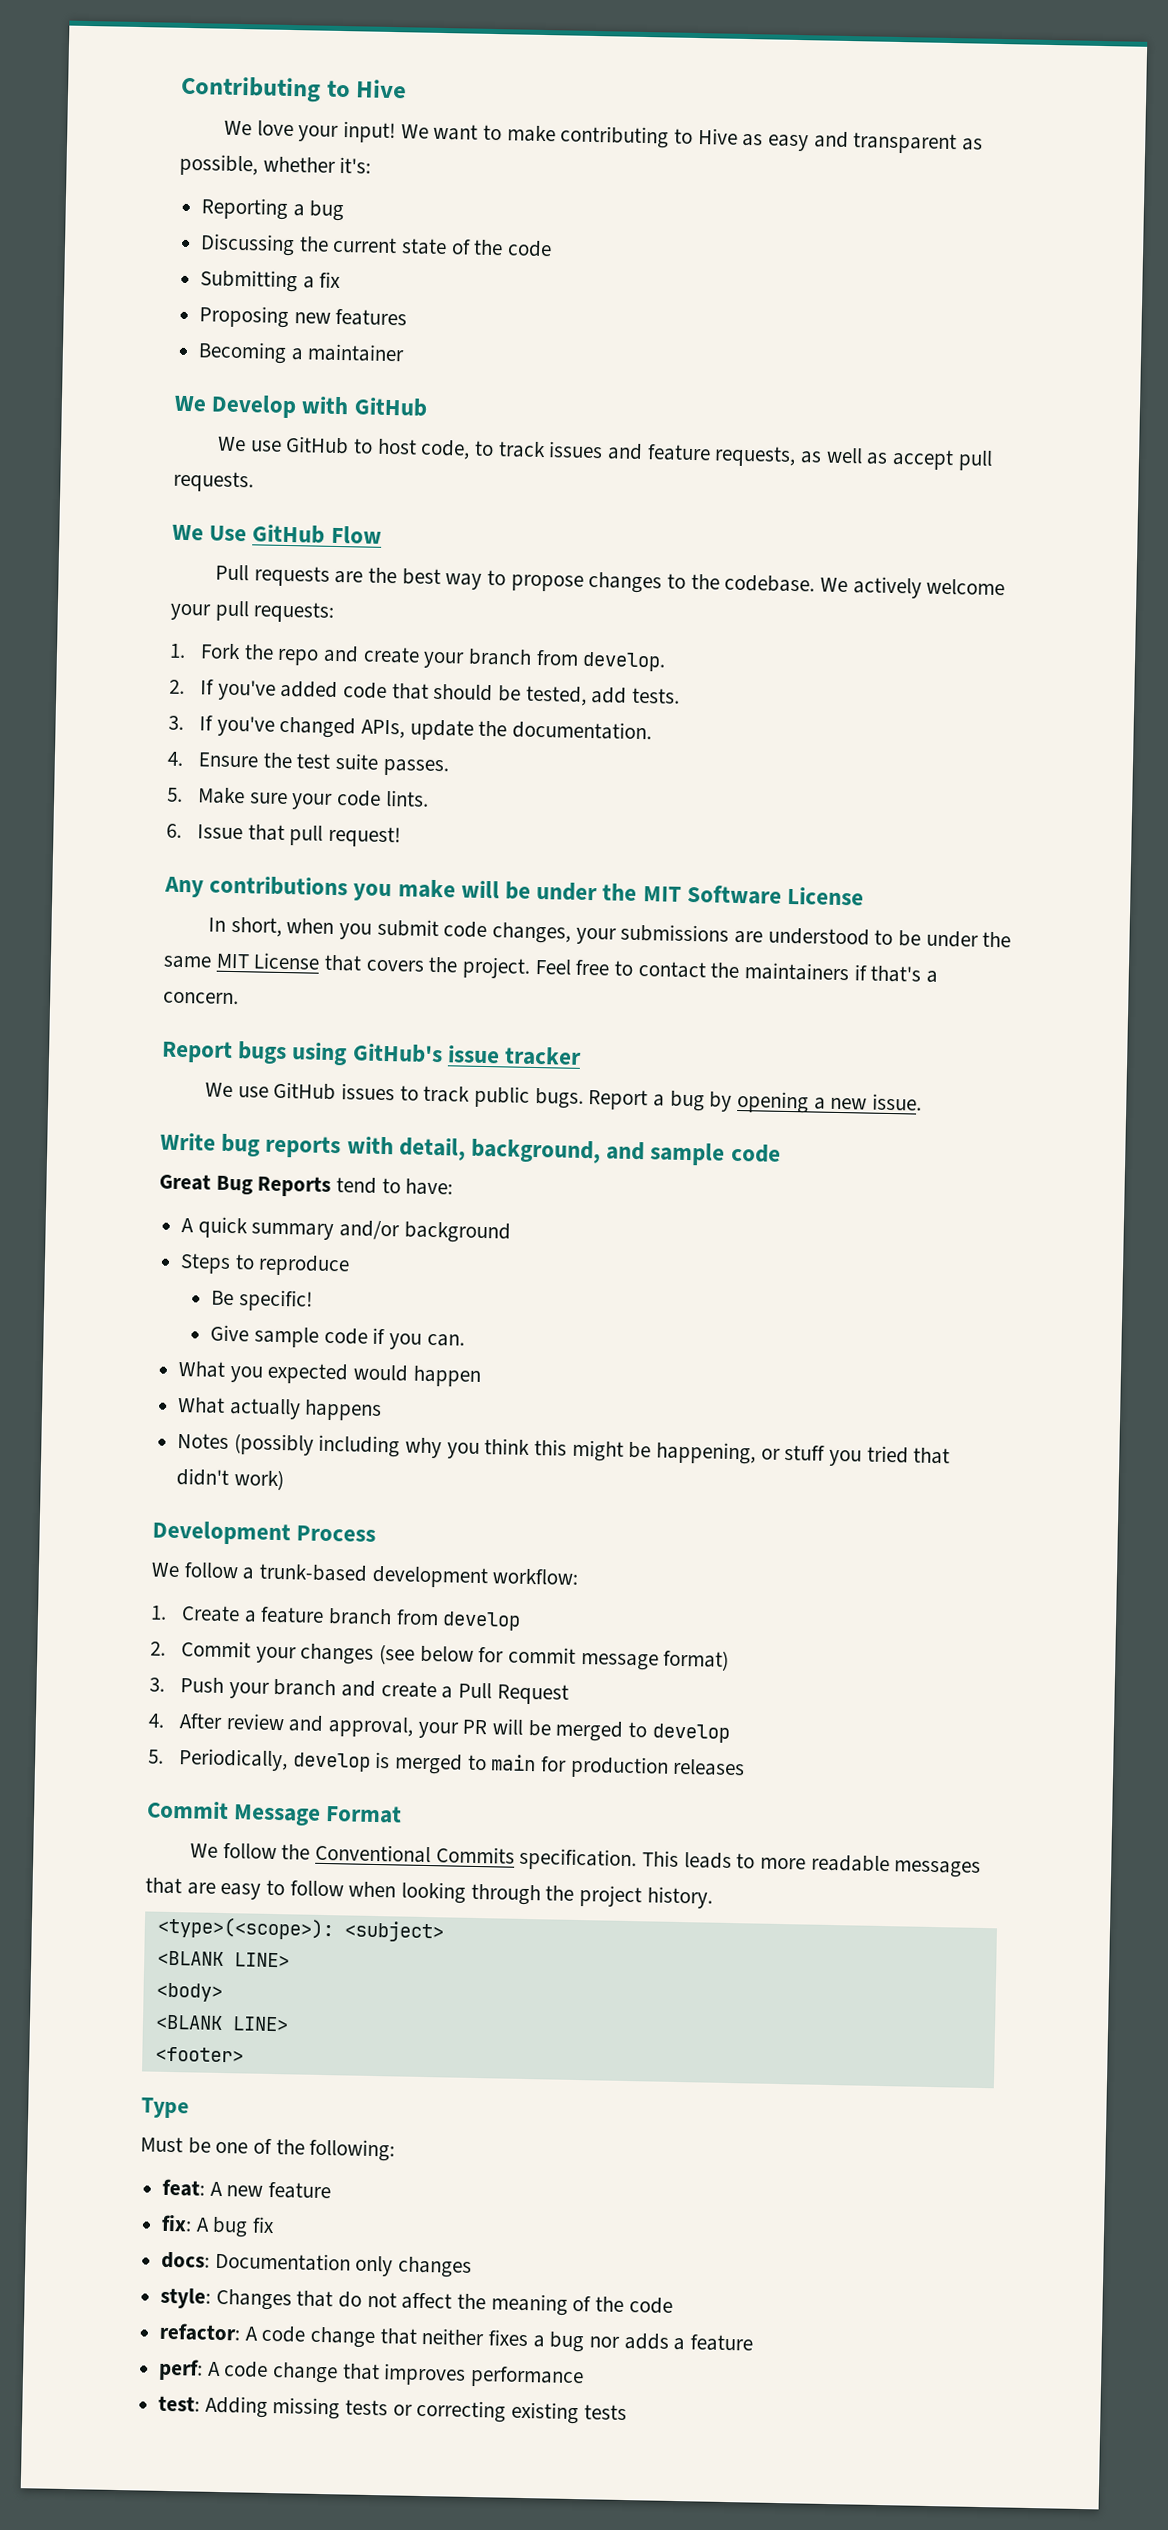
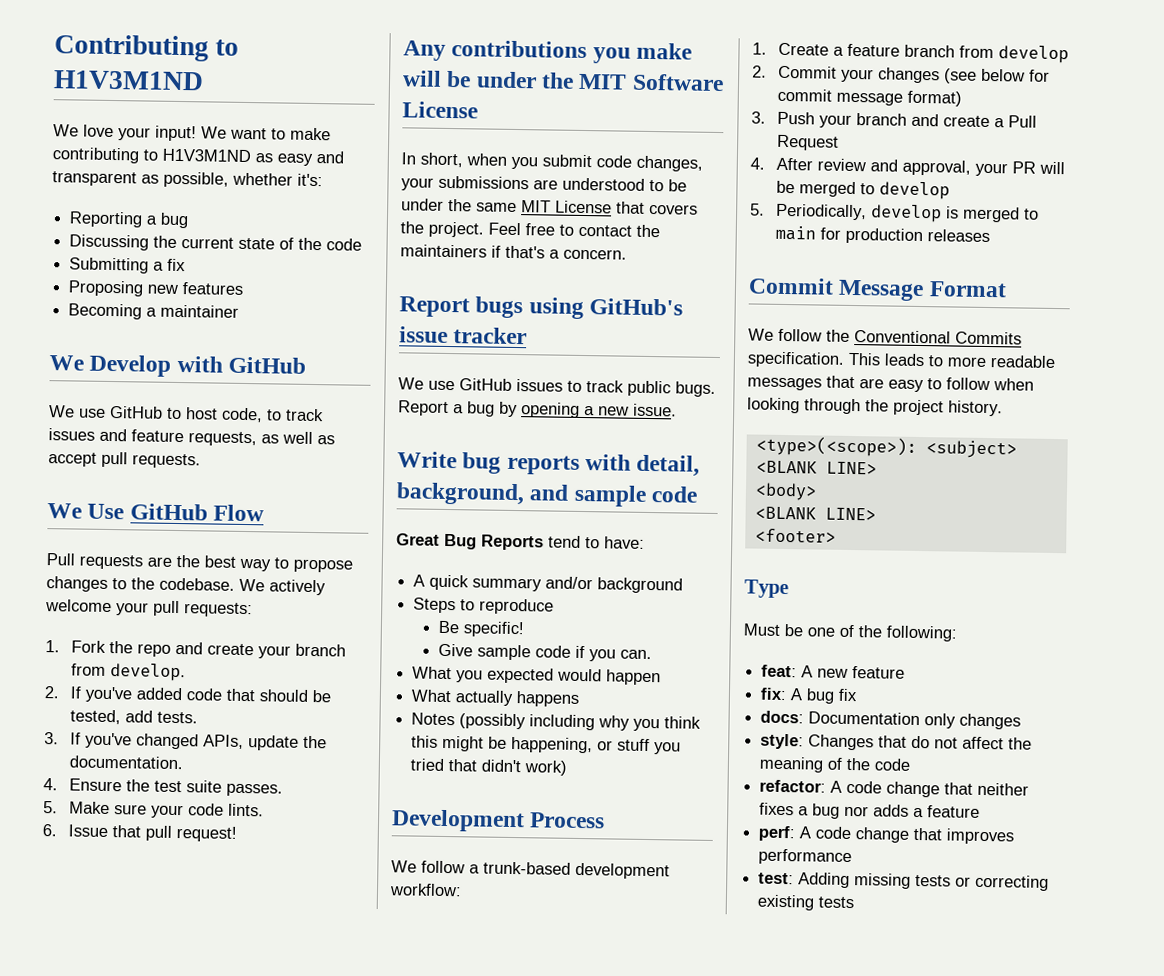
[355,79,408,99] Hive -> [53,70,204,91] H1V3M1ND
[697,128,738,145] Hive -> [162,148,251,163] H1V3M1ND

